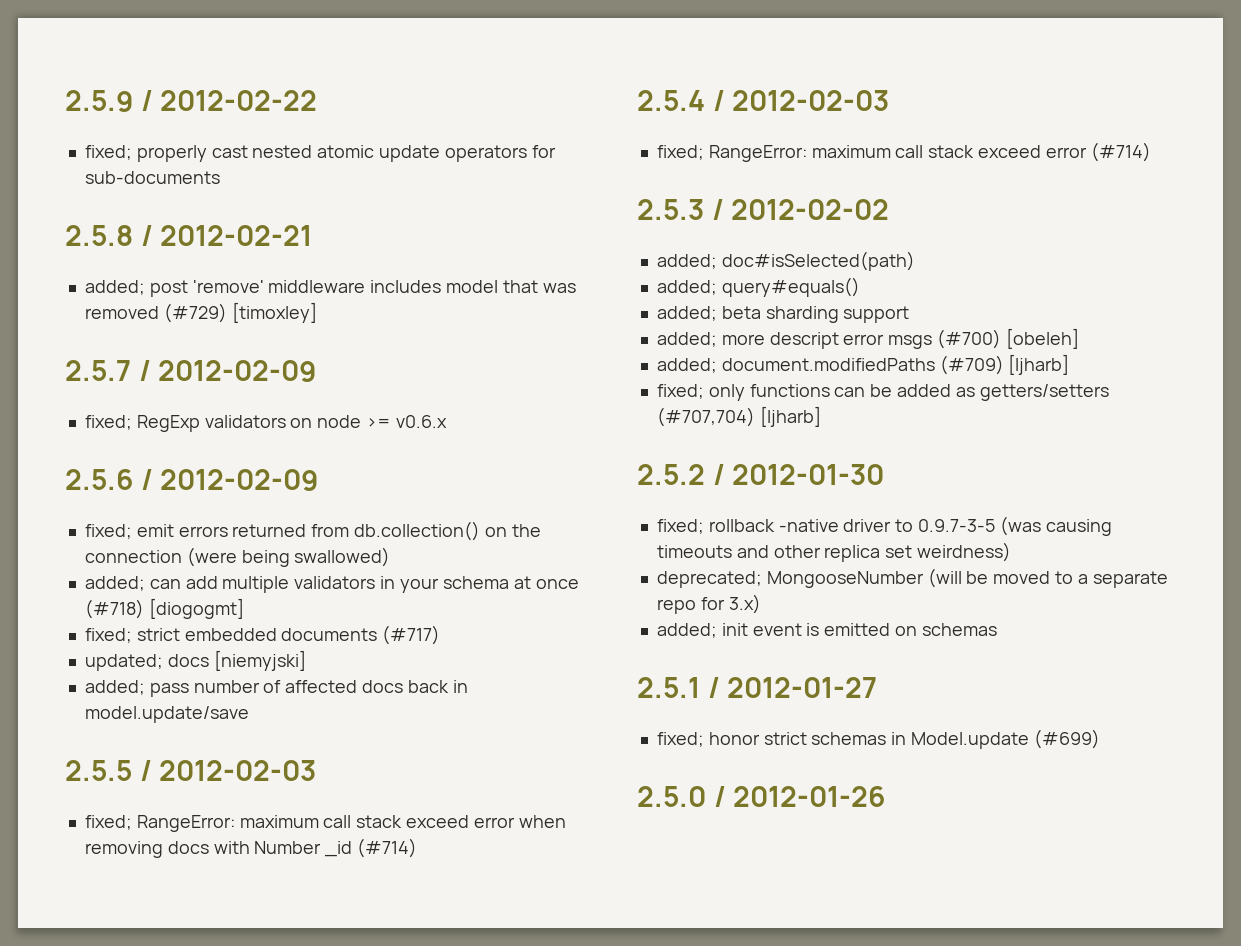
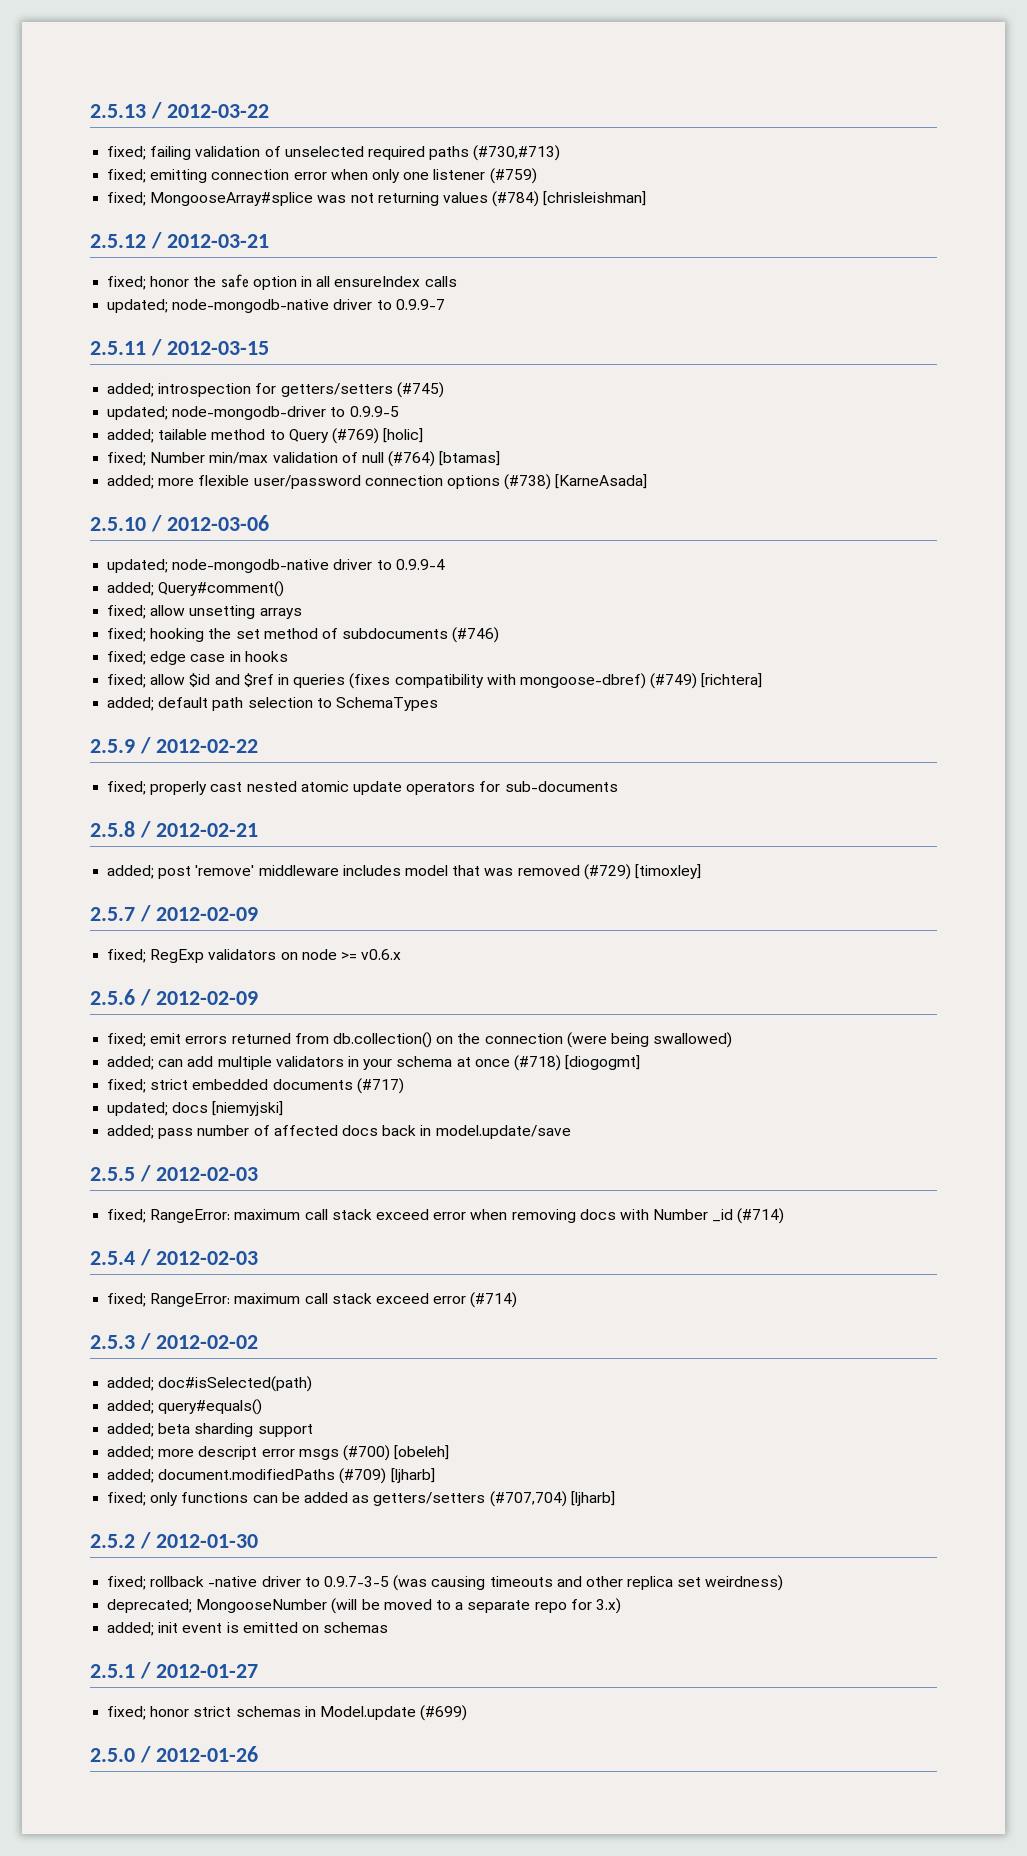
(65, 101) none -> [90,102,269,119] [107,145,561,161] [107,168,537,184] [107,191,647,207] [90,232,269,249] [107,274,457,290] [107,299,445,313] [90,339,269,356] [107,382,444,398] [107,406,399,420] [107,428,424,444] [107,451,501,467] [107,474,648,490] [90,515,269,532] [107,559,445,573] [107,581,285,597] [107,605,302,619] [107,627,500,643] [107,651,288,665] [107,673,763,689] [107,697,438,711] 2.5.13 / 2012-03-22 // fixed; failing validation of unselected required paths (#730,#713) // fixed; emitting connection error when only one listener (#759) // fixed; MongooseArray#splice was not returning values (#784) [chrisleishman] // 2.5.12 / 2012-03-21 // fixed; honor the safe option in all ensureIndex calls // updated; node-mongodb-native driver to 0.9.9-7 // 2.5.11 / 2012-03-15 // added; introspection for getters/setters (#745) // updated; node-mongodb-driver to 0.9.9-5 // added; tailable method to Query (#769) [holic] // fixed; Number min/max validation of null (#764) [btamas] // added; more flexible user/password connection options (#738) [KarneAsada] // 2.5.10 / 2012-03-06 // updated; node-mongodb-native driver to 0.9.9-4 // added; Query#comment() // fixed; allow unsetting arrays // fixed; hooking the set method of subdocuments (#746) // fixed; edge case in hooks // fixed; allow $id and $ref in queries (fixes compatibility with mongoose-dbref) (#749) [richtera] // added; default path selection to SchemaTypes //

